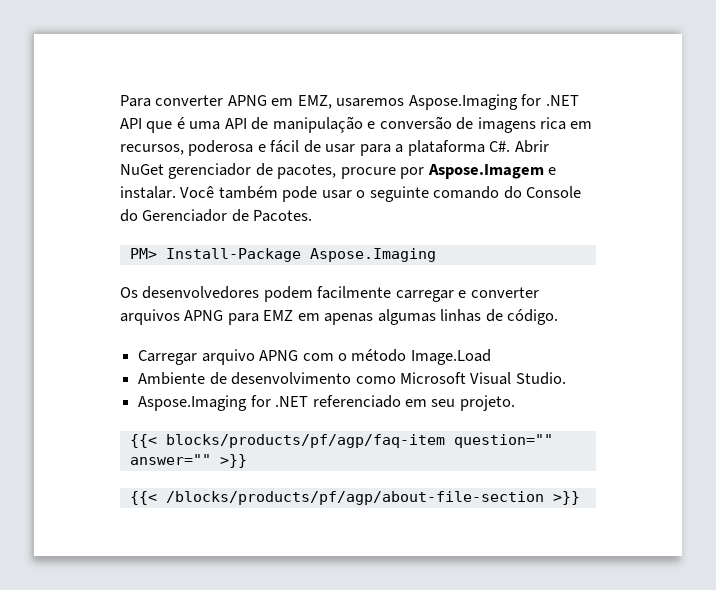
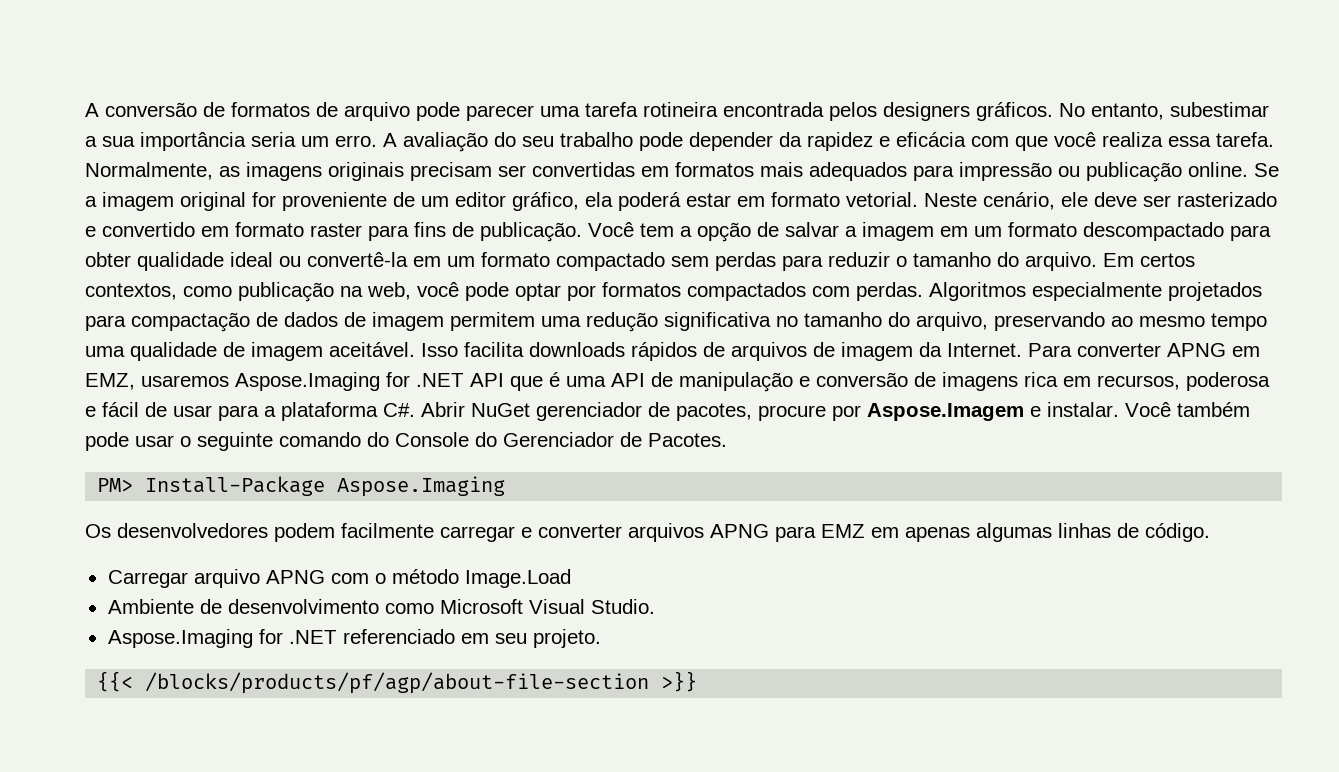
(120, 101) none -> [85,102,1269,121] [85,132,1274,152] [85,162,1279,182] [85,192,1277,211] [85,222,1271,242] [85,252,1195,271] [85,282,1262,302] [85,312,1267,332] [85,342,1022,361] A conversão de formatos de arquivo pode parecer uma tarefa rotineira encontrada pelos designers gráficos. No entanto, subestimar a sua importância seria um erro. A avaliação do seu trabalho pode depender da rapidez e eficácia com que você realiza essa tarefa. Normalmente, as imagens originais precisam ser convertidas em formatos mais adequados para impressão ou publicação online. Se a imagem original for proveniente de um editor gráfico, ela poderá estar em formato vetorial. Neste cenário, ele deve ser rasterizado e convertido em formato raster para fins de publicação. Você tem a opção de salvar a imagem em um formato descompactado para obter qualidade ideal ou convertê-la em um formato compactado sem perdas para reduzir o tamanho do arquivo. Em certos contextos, como publicação na web, você pode optar por formatos compactados com perdas. Algoritmos especialmente projetados para compactação de dados de imagem permitem uma redução significativa no tamanho do arquivo, preservando ao mesmo tempo uma qualidade de imagem aceitável. Isso facilita downloads rápidos de arquivos de imagem da Internet.
[129,434,553,448] [129,454,247,468] // {{< blocks/products/pf/agp/faq-item question="" answer="" >}} -> (601, 638) none

